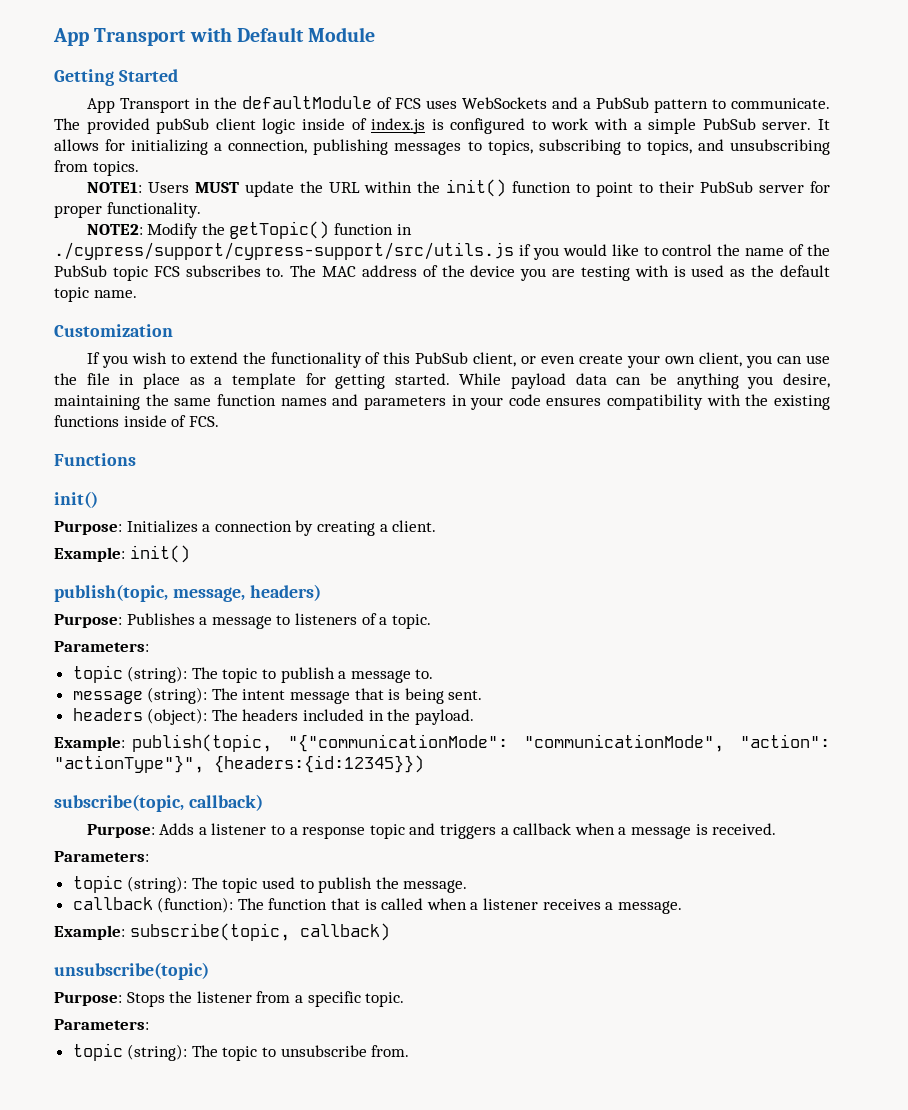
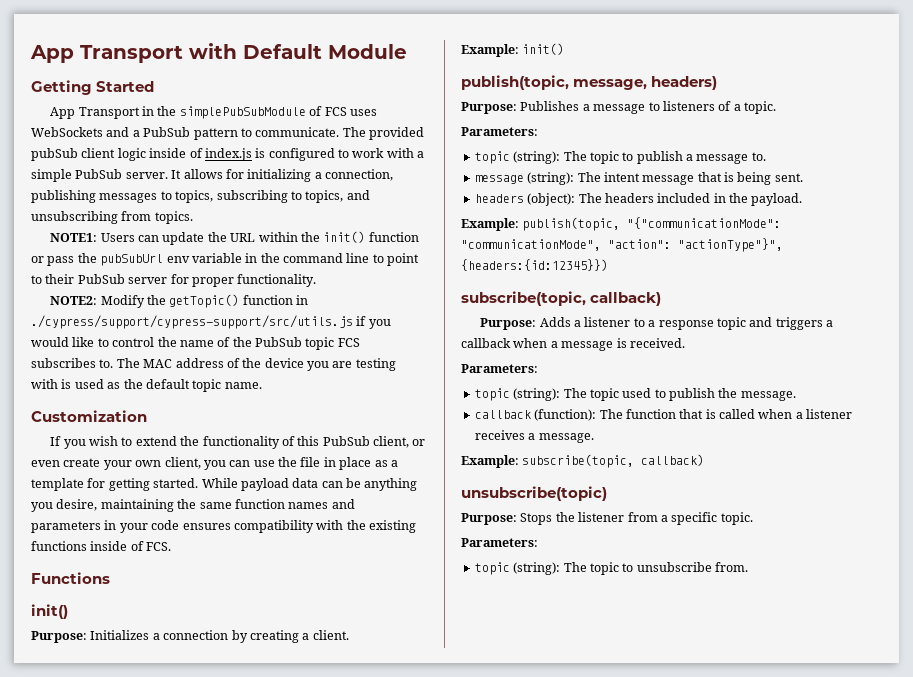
[241,96,372,109] defaultModule -> [179,106,306,119] simplePubSubModule
[194,182,239,193] MUST -> [138,235,160,242] can
(572, 187) none -> [31,253,370,266] or pass the pubSubUrl env variable in the command line

